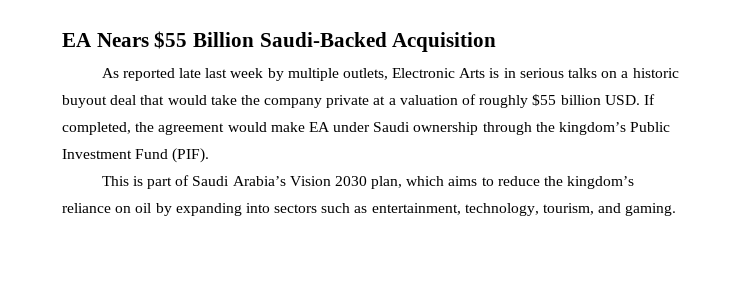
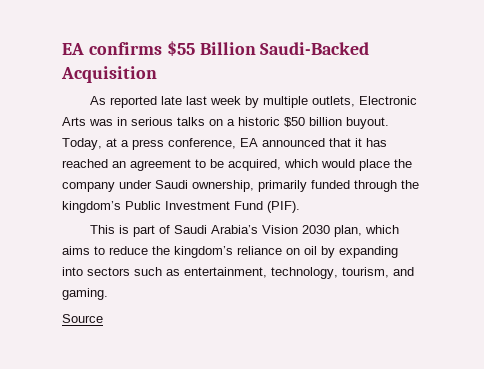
[62,33,149,47] EA Nears -> [62,42,162,55] EA confirms
[489,68,500,78] is -> [89,119,113,126] was
[62,94,655,108] [62,122,479,135] buyout deal that would take the company private at a valuation of roughly $55 billion USD. If completed, the agreement would make EA under Saudi ownership -> [284,117,389,129] [62,138,387,150] [62,159,412,171] [62,180,350,192] $50 billion buyout. Today, at a press conference, EA announced that it has reached an agreement to be acquired, which would place the company under Saudi ownership, primarily funded
(677, 209) none -> [62,314,103,323] // Source

